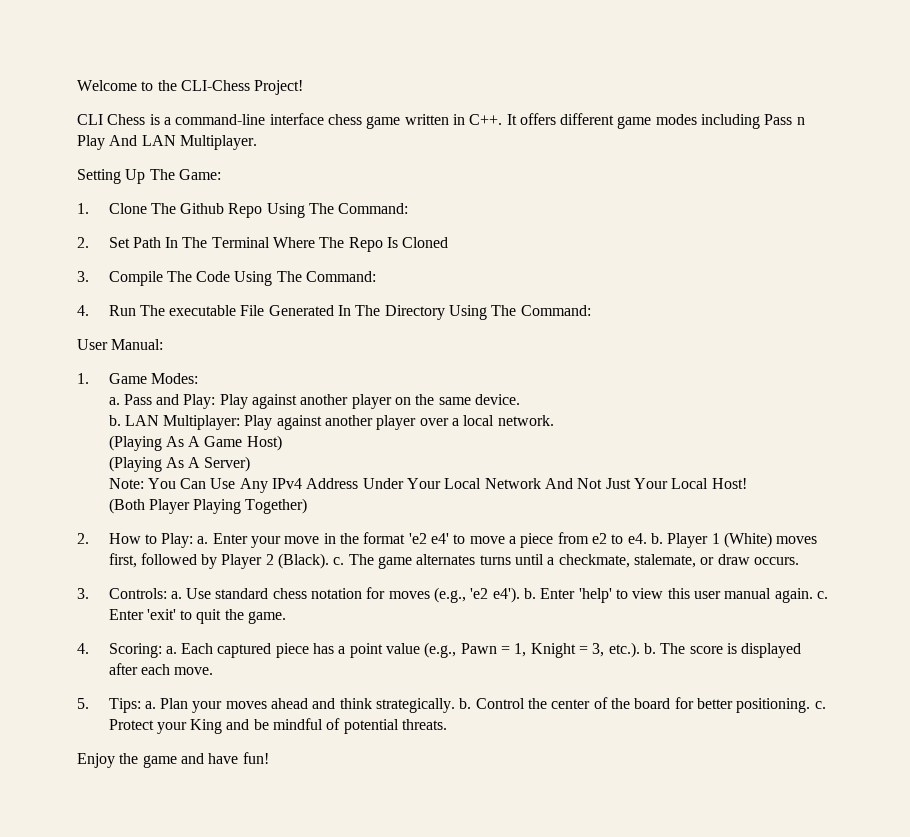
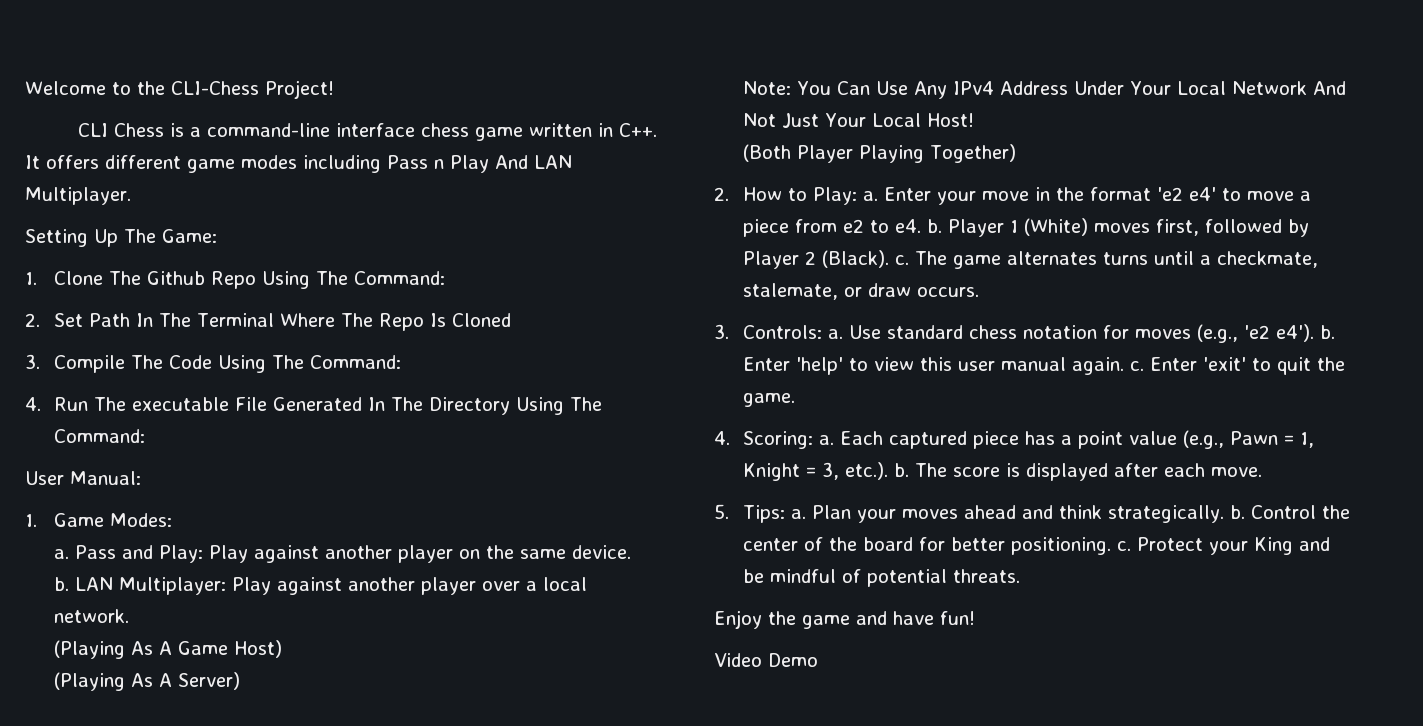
(269, 758) none -> [714,653,818,667] // Video Demo

